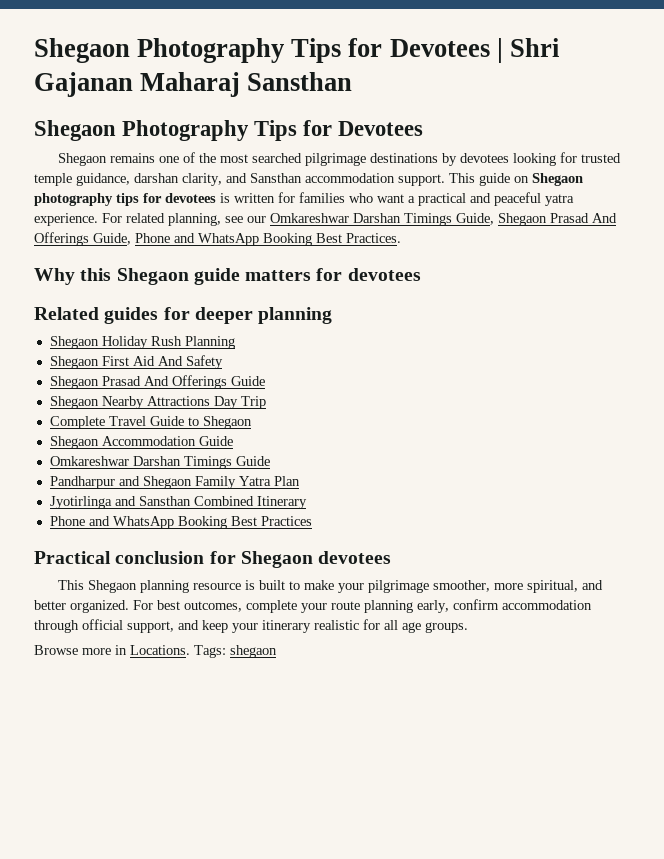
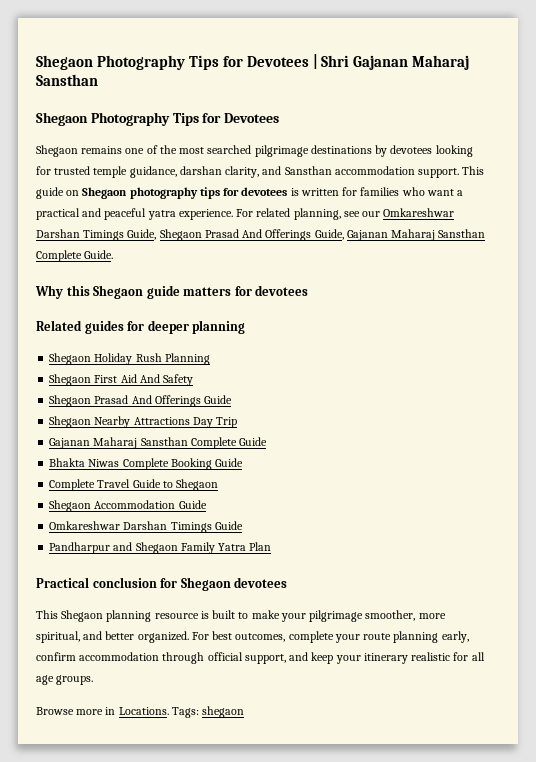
[135,233,401,246] Phone and WhatsApp Booking Best Practices. -> [346,229,486,241] [36,250,114,262] Gajanan Maharaj Sansthan Complete Guide.
(266, 402) none -> [49,437,268,449] [49,458,244,470] // Gajanan Maharaj Sansthan Complete Guide // Bhakta Niwas Complete Booking Guide
[49,496,307,509] [49,516,312,529] // Jyotirlinga and Sansthan Combined Itinerary // Phone and WhatsApp Booking Best Practices -> (272, 546) none

